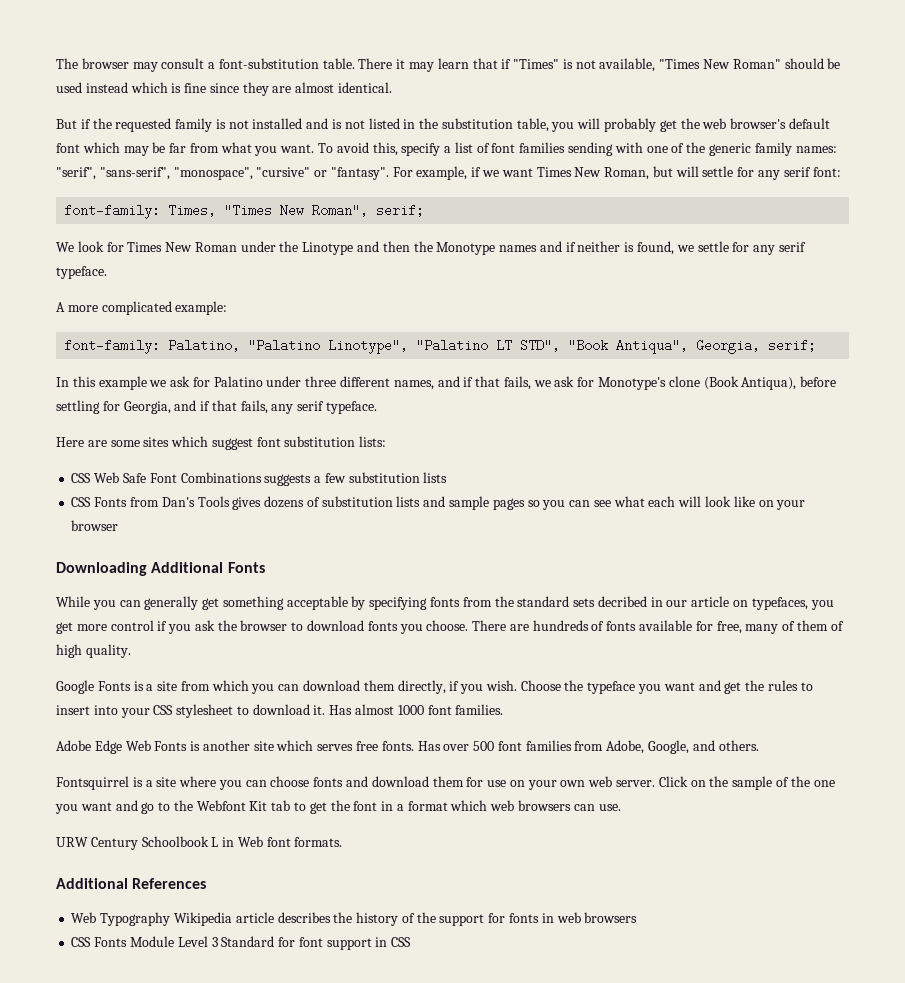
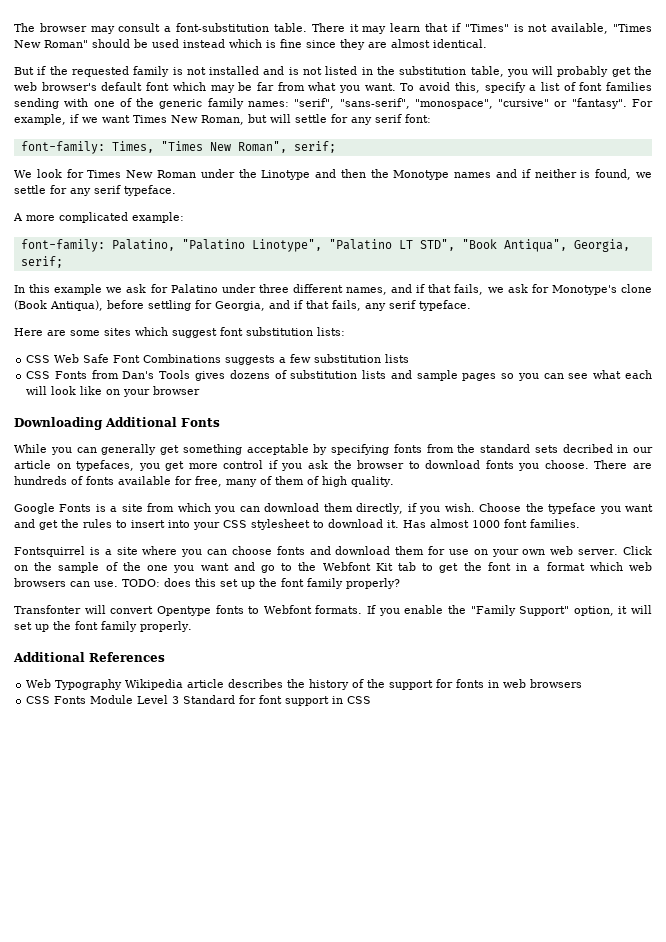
[56,740,759,754] // Adobe Edge Web Fonts is another site which serves free fonts. Has over 500 font families from Adobe, Google, and others. -> (580, 523) none
[56,836,343,850] // URW Century Schoolbook L in Web font formats. -> [122,578,400,589] [14,605,652,616] [14,621,192,632] TODO: does this set up the font family properly? // Transfonter will convert Opentype fonts to Webfont formats. If you enable the "Family Support" option, it will set up the font family properly.

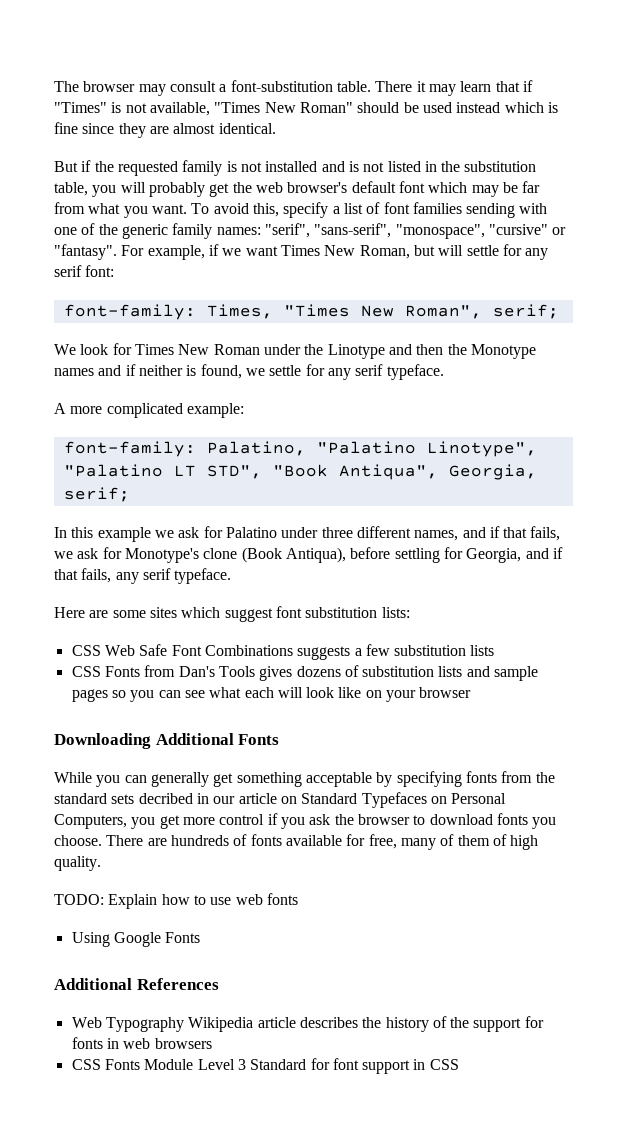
[76,460,135,471] typefaces, -> [301,792,507,808] [54,814,127,829] Standard Typefaces on Personal Computers,
[14,503,653,514] [14,519,580,530] [14,546,653,557] [14,562,652,573] [14,578,400,589] [14,605,652,616] [14,621,192,632] Google Fonts is a site from which you can download them directly, if you wish. Choose the typeface you want and get the rules to insert into your CSS stylesheet to download it. Has almost 1000 font families. // Fontsquirrel is a site where you can choose fonts and download them for use on your own web server. Click on the sample of the one you want and go to the Webfont Kit tab to get the font in a format which web browsers can use. TODO: does this set up the font family properly? // Transfonter will convert Opentype fonts to Webfont formats. If you enable the "Family Support" option, it will set up the font family properly. -> [54,893,298,909] [71,932,201,947] TODO: Explain how to use web fonts // Using Google Fonts

